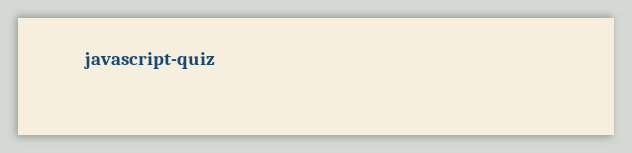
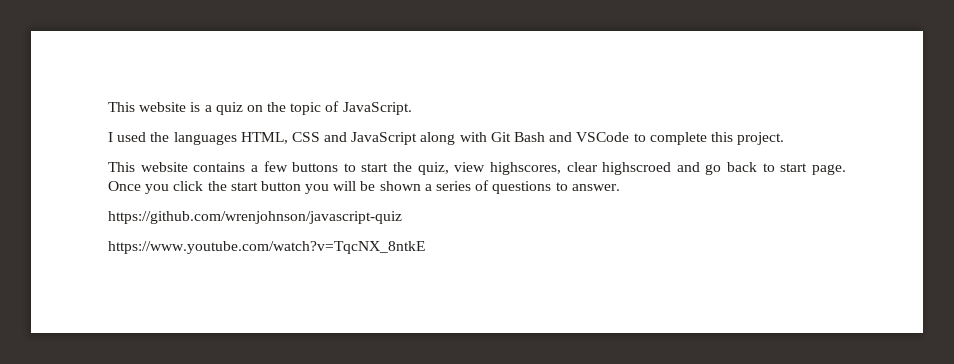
[84,52,215,69] javascript-quiz -> [108,101,412,115] [108,132,785,145] [108,161,847,175] [108,180,620,194] [108,211,402,224] [108,241,425,254] This website is a quiz on the topic of JavaScript. // I used the languages HTML, CSS and JavaScript along with Git Bash and VSCode to complete this project. // This website contains a few buttons to start the quiz, view highscores, clear highscroed and go back to start page. Once you click the start button you will be shown a series of questions to answer. // https://github.com/wrenjohnson/javascript-quiz // https://www.youtube.com/watch?v=TqcNX_8ntkE

